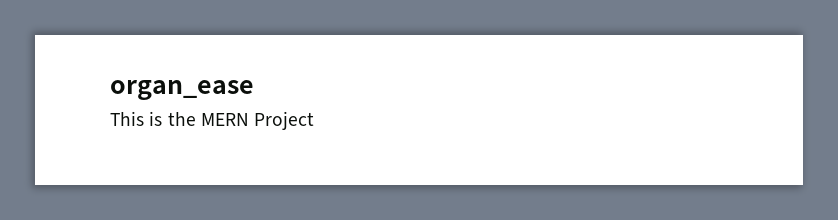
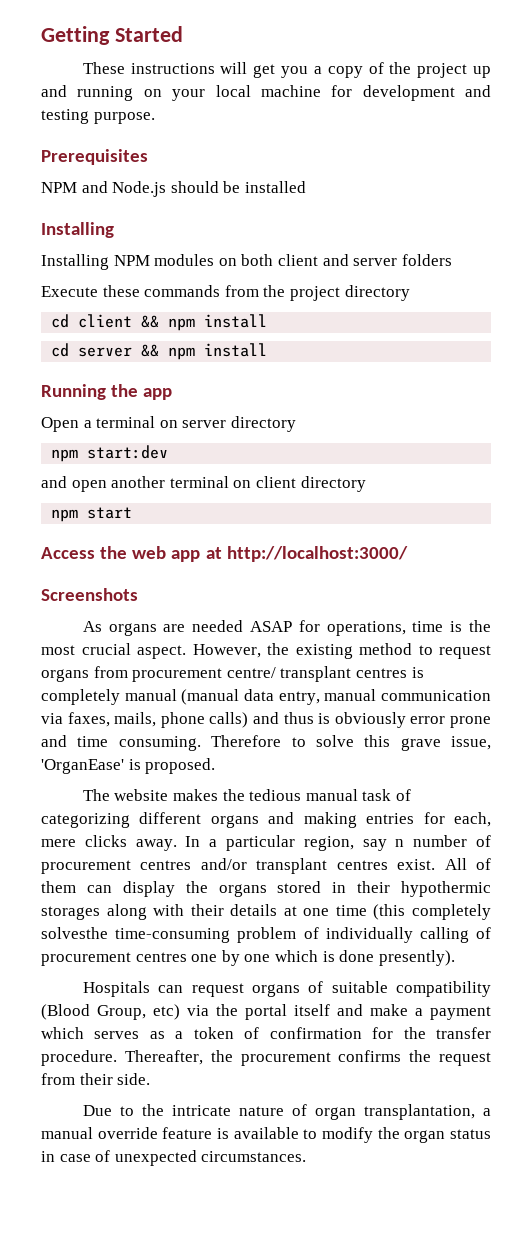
[110,80,254,100] [110,111,315,130] organ_ease // This is the MERN Project -> [41,26,183,45] [82,62,491,78] [41,85,491,101] [41,109,155,124] [41,149,148,165] [41,181,306,197] [41,222,114,238] [41,254,452,270] [41,285,410,301] [51,314,268,331] [51,343,268,360] [41,384,173,400] [41,416,296,432] [51,445,169,462] [41,476,366,492] [51,507,133,522] [41,546,408,562] [41,588,138,601] [82,620,491,636] [41,643,491,659] [41,666,424,682] [41,689,491,705] [41,712,492,728] [41,735,491,751] [41,758,216,774] [82,789,411,801] [41,812,492,828] [41,835,492,851] [41,858,492,874] [41,881,491,897] [41,904,491,920] [41,927,492,943] [41,950,455,966] [82,981,491,997] [41,1004,491,1020] [41,1027,492,1039] [41,1050,491,1066] [41,1073,151,1085] [82,1104,491,1120] [41,1127,492,1143] [41,1150,307,1166] Getting Started // These instructions will get you a copy of the project up and running on your local machine for development and testing purpose. // Prerequisites // NPM and Node.js should be installed // Installing // Installing NPM modules on both client and server folders // Execute these commands from the project directory // cd client && npm install // cd server && npm install // Running the app // Open a terminal on server directory // npm start:dev // and open another terminal on client directory // npm start // Access the web app at http://localhost:3000/ // Screenshots // As organs are needed ASAP for operations, time is the most crucial aspect. However, the existing method to request organs from procurement centre/ transplant centres is completely manual (manual data entry, manual communication via faxes, mails, phone calls) and thus is obviously error prone and time consuming. Therefore to solve this grave issue, 'OrganEase' is proposed. // The website makes the tedious manual task of categorizing different organs and making entries for each, mere clicks away. In a particular region, say n number of procurement centres and/or transplant centres exist. All of them can display the organs stored in their hypothermic storages along with their details at one time (this completely solvesthe time-consuming problem of individually calling of procurement centres one by one which is done presently). // Hospitals can request organs of suitable compatibility (Blood Group, etc) via the portal itself and make a payment which serves as a token of confirmation for the transfer procedure. Thereafter, the procurement confirms the request from their side. // Due to the intricate nature of organ transplantation, a manual override feature is available to modify the organ status in case of unexpected circumstances.

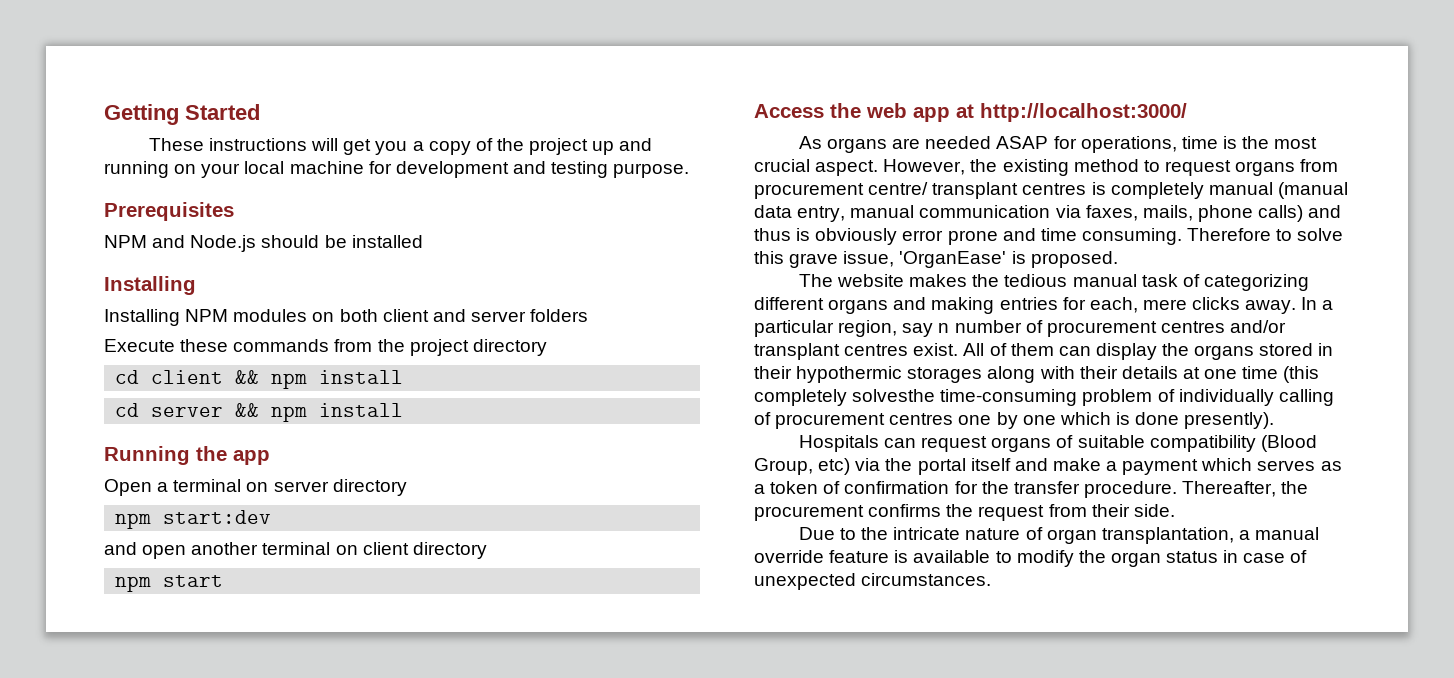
[41,588,138,601] // Screenshots -> (1187, 112) none

